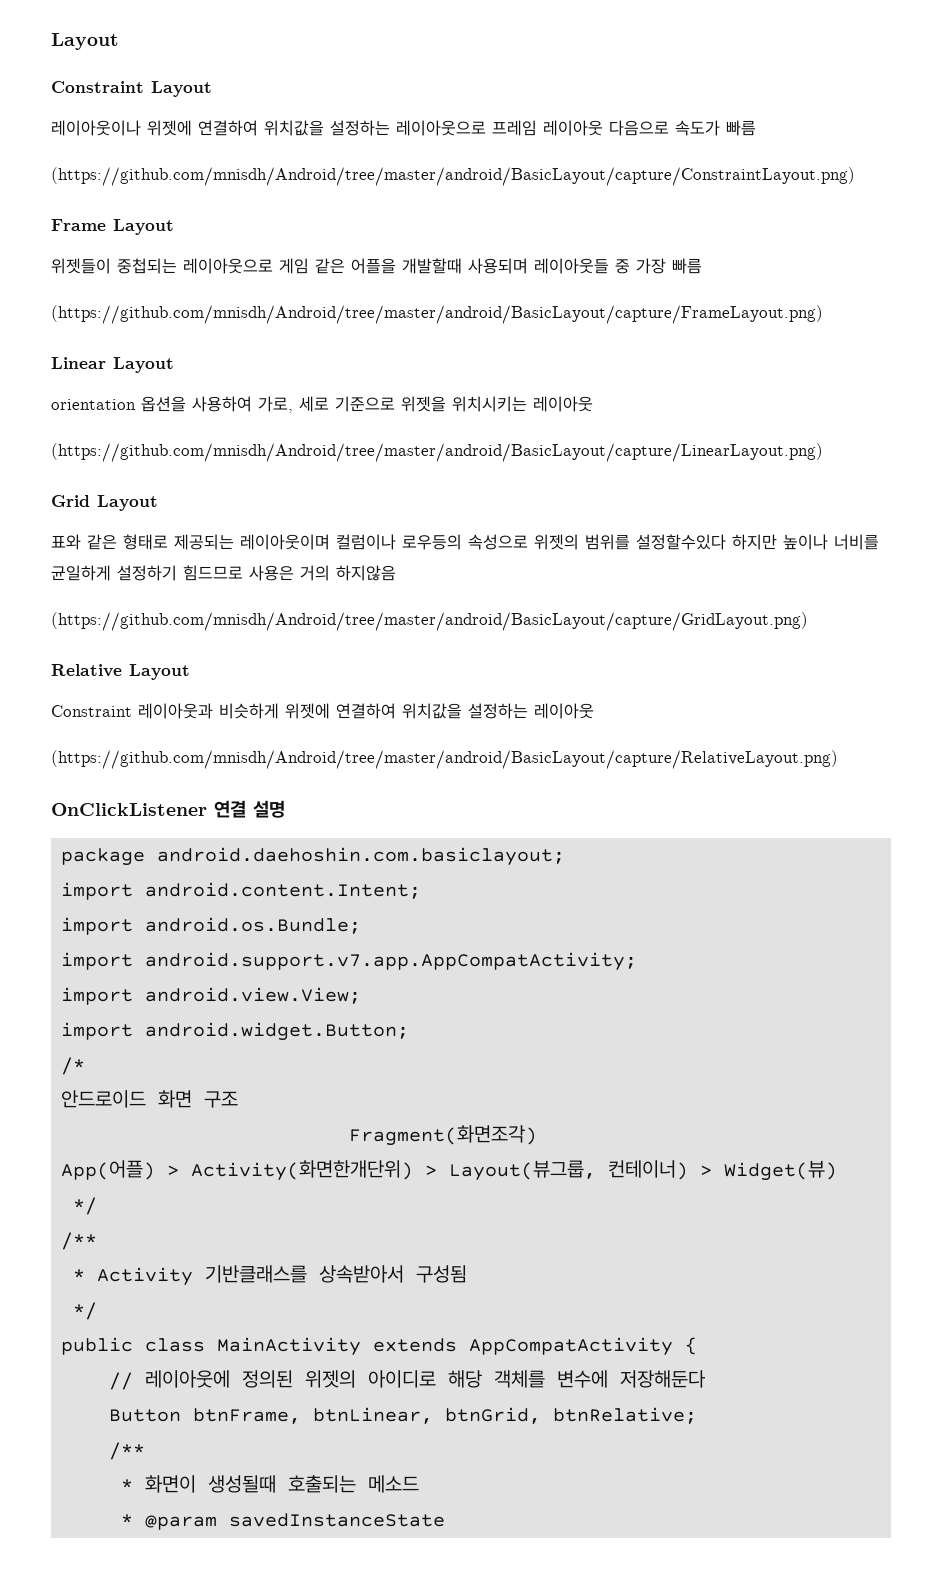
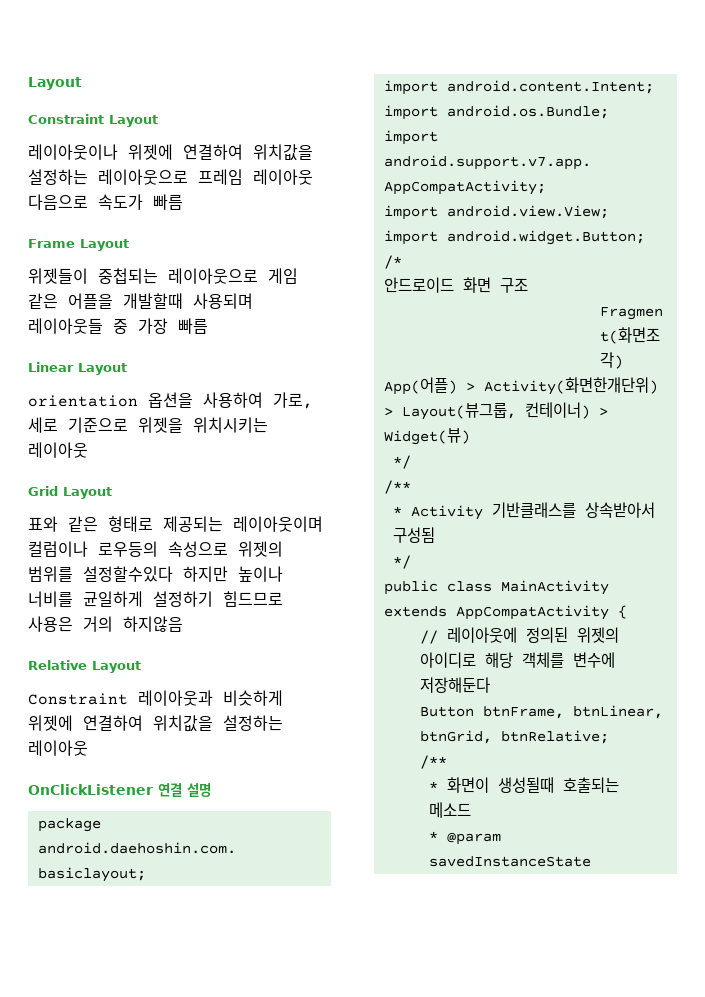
[51,167,855,186] // (https://github.com/mnisdh/Android/tree/master/android/BasicLayout/capture/ConstraintLayout.png) -> (183, 202) none
[51,305,823,324] // (https://github.com/mnisdh/Android/tree/master/android/BasicLayout/capture/FrameLayout.png) -> (208, 326) none
[51,443,823,462] // (https://github.com/mnisdh/Android/tree/master/android/BasicLayout/capture/LinearLayout.png) -> (88, 450) none
[51,612,808,631] // (https://github.com/mnisdh/Android/tree/master/android/BasicLayout/capture/GridLayout.png) -> (183, 624) none
[51,750,838,769] // (https://github.com/mnisdh/Android/tree/master/android/BasicLayout/capture/RelativeLayout.png) -> (88, 748) none

